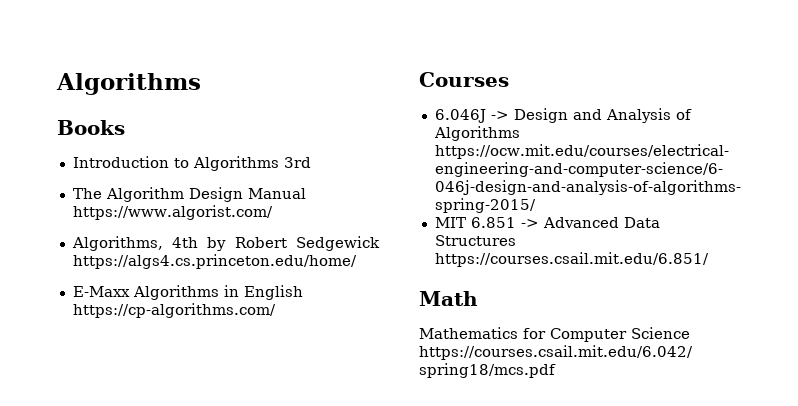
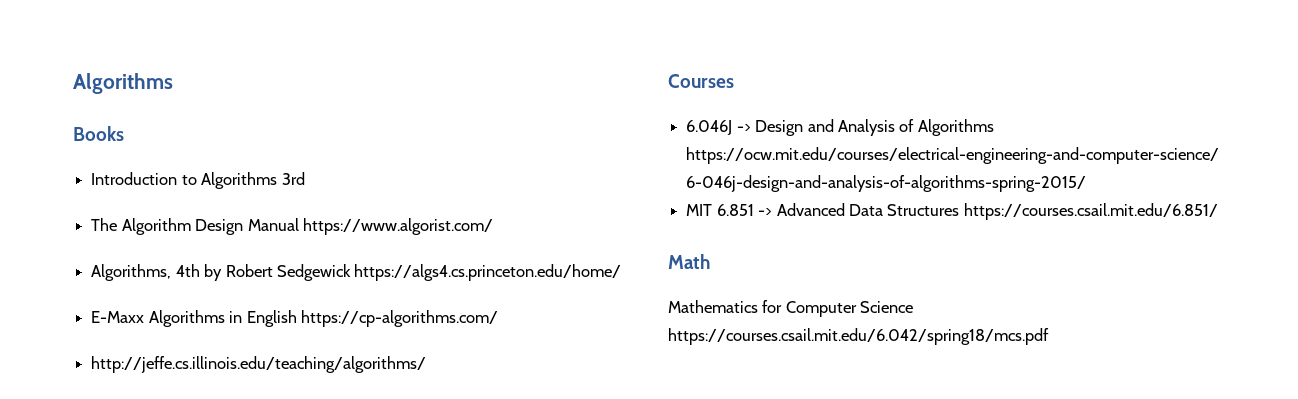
(276, 310) none -> [91,356,427,373] // http://jeffe.cs.illinois.edu/teaching/algorithms/

